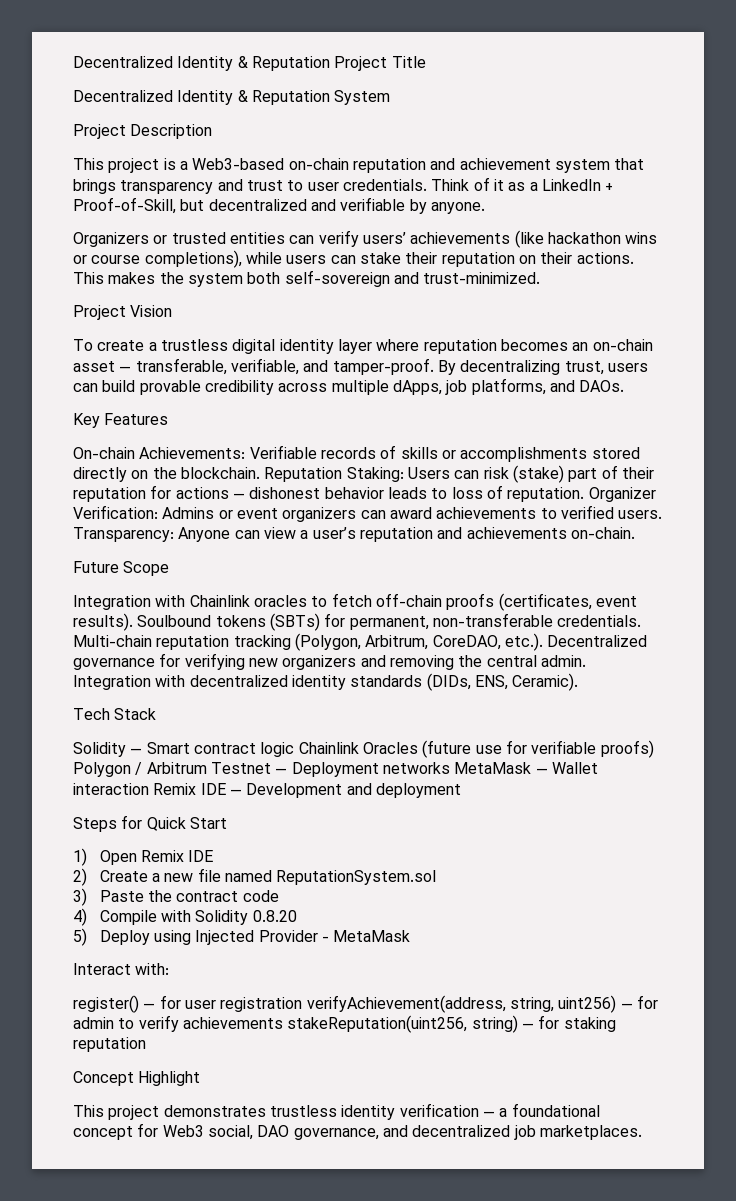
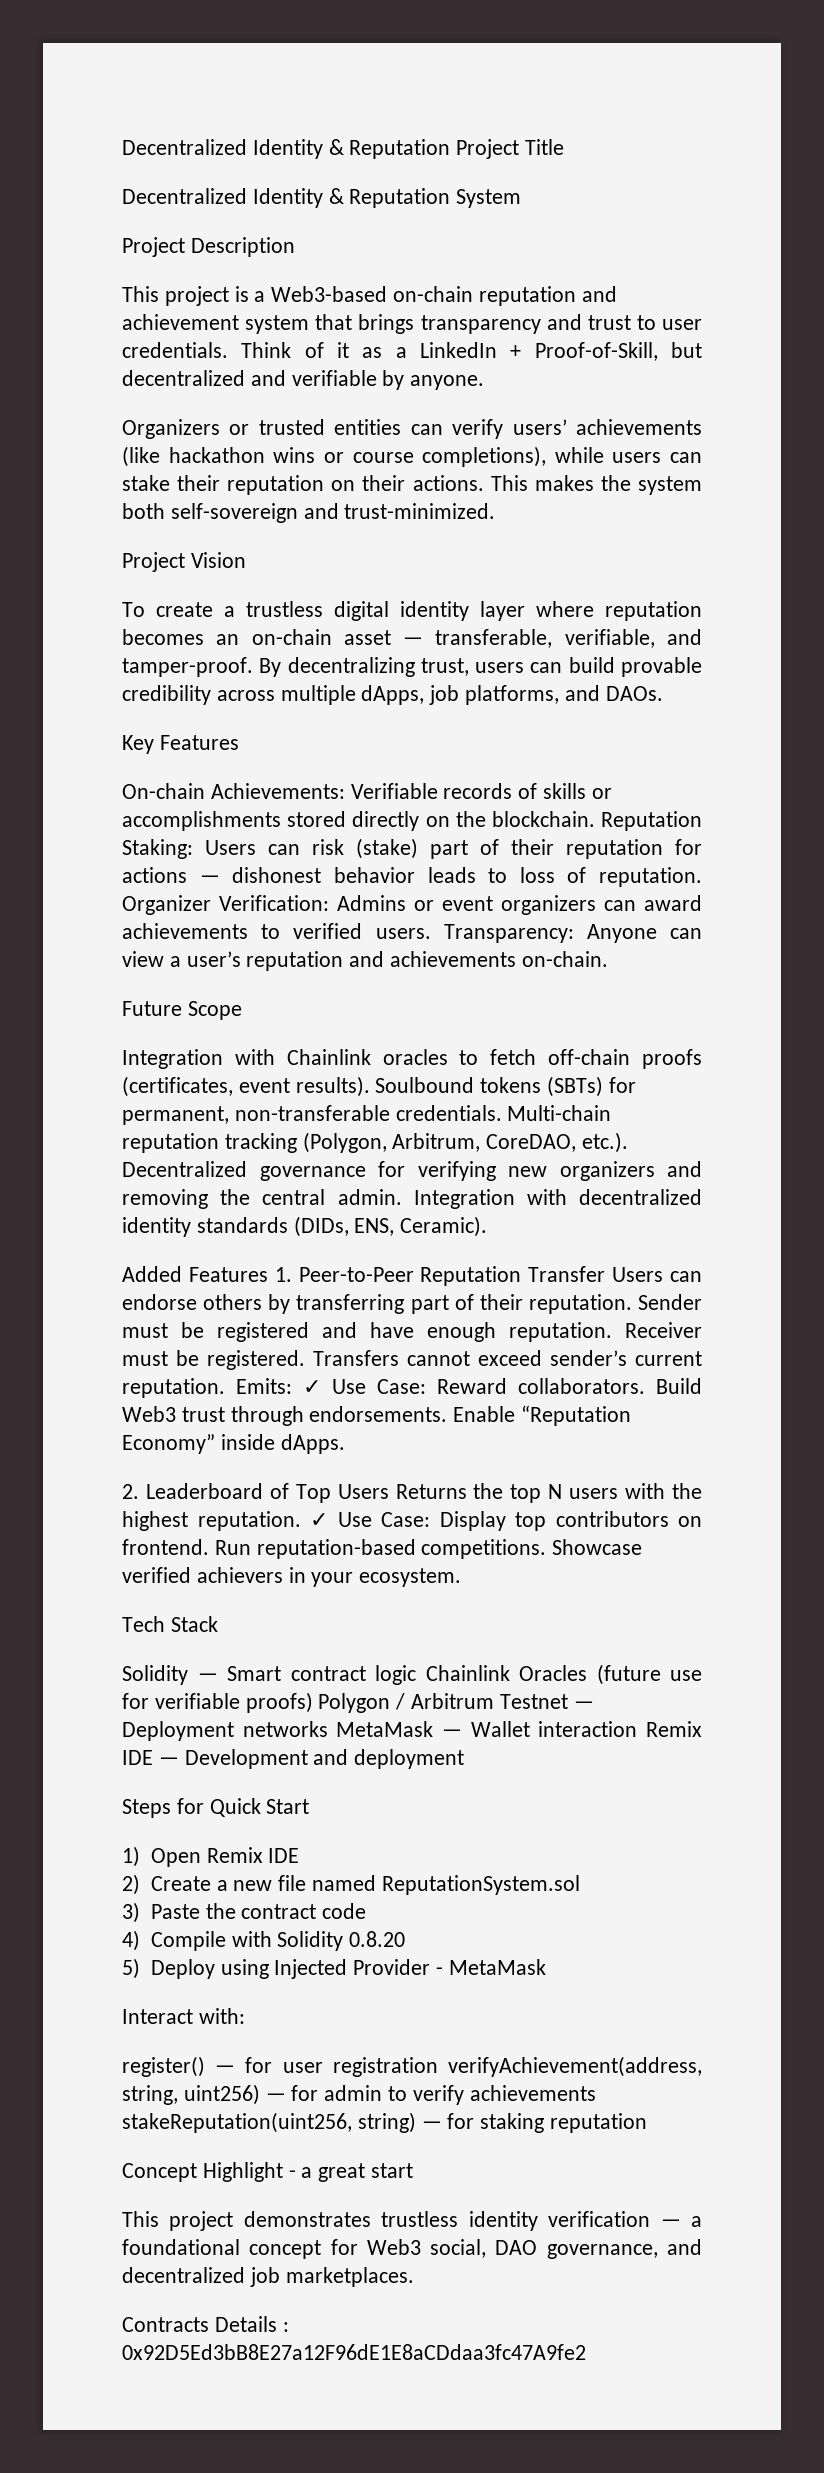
(579, 682) none -> [122,1266,702,1286] [122,1294,702,1314] [122,1322,702,1342] [122,1350,702,1370] [122,1378,702,1398] [122,1405,632,1426] [122,1434,345,1454] [122,1483,703,1503] [122,1511,702,1531] [122,1539,643,1559] [122,1567,462,1587] // Added Features 1. Peer-to-Peer Reputation Transfer Users can endorse others by transferring part of their reputation. Sender must be registered and have enough reputation. Receiver must be registered. Transfers cannot exceed sender’s current reputation. Emits: ✓ Use Case: Reward collaborators. Build Web3 trust through endorsements. Enable “Reputation Economy” inside dApps. // 2. Leaderboard of Top Users Returns the top N users with the highest reputation. ✓ Use Case: Display top contributors on frontend. Run reputation-based competitions. Showcase verified achievers in your ecosystem.
(201, 1078) none -> [288,2163,414,2182] - a great start
(642, 1132) none -> [122,2316,289,2332] [122,2344,586,2360] // Contracts Details : 0x92D5Ed3bB8E27a12F96dE1E8aCDdaa3fc47A9fe2

